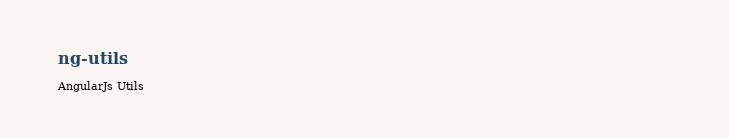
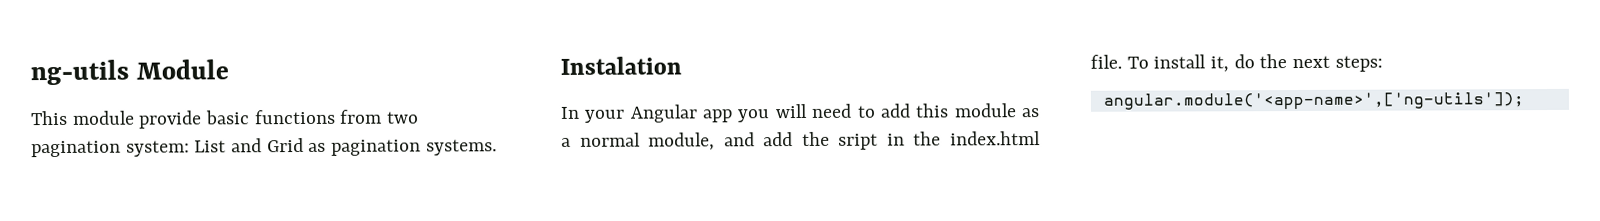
[57,81,144,92] // AngularJs Utils -> [135,59,229,80] [30,109,420,129] [31,137,497,158] [560,56,682,75] [560,103,1040,123] [561,131,1041,151] [1090,54,1383,73] [1102,92,1524,110] Module // This module provide basic functions from two pagination system: List and Grid as pagination systems. // Instalation // In your Angular app you will need to add this module as a normal module, and add the sript in the index.html file. To install it, do the next steps: // angular.module('<app-name>',['ng-utils']);

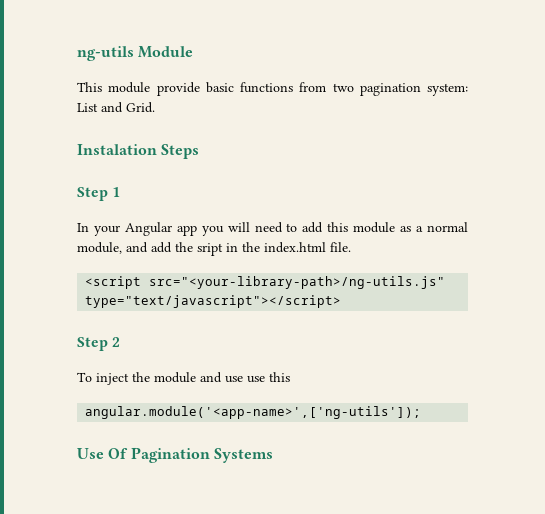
[266,137,497,156] [560,56,682,75] Grid as pagination systems. // Instalation -> [126,102,155,113] [77,144,200,159] [77,187,121,201] Grid. // Instalation Steps // Step 1
[1126,54,1383,73] [1102,92,1524,110] To install it, do the next steps: // angular.module('<app-name>',['ng-utils']); -> [85,276,446,289] [85,295,342,308] [77,337,121,351] [77,372,290,385] [85,406,422,419] [77,447,273,463] // <script src="<your-library-path>/ng-utils.js" type="text/javascript"></script> // Step 2 // To inject the module and use use this // angular.module('<app-name>',['ng-utils']); // Use Of Pagination Systems

